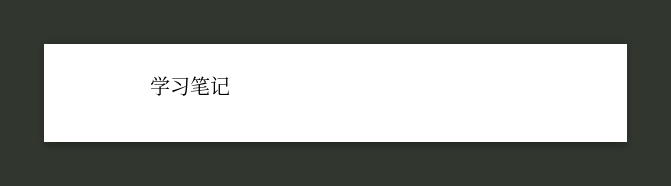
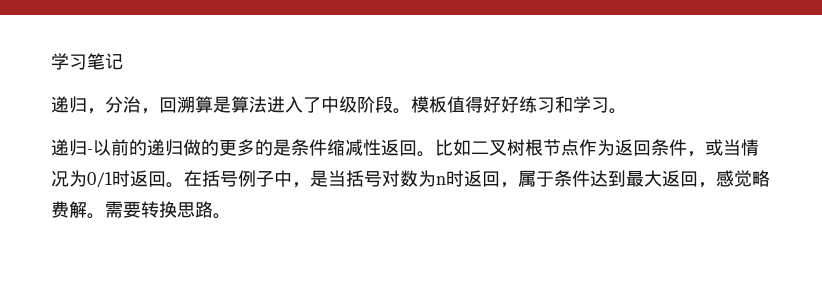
(230, 85) none -> [51,96,627,114] [51,139,759,157] [51,170,770,188] [51,201,231,219] // 递归，分治，回溯算是算法进入了中级阶段。模板值得好好练习和学习。 // 递归-以前的递归做的更多的是条件缩减性返回。比如二叉树根节点作为返回条件，或当情况为0/1时返回。在括号例子中，是当括号对数为n时返回，属于条件达到最大返回，感觉略费解。需要转换思路。

